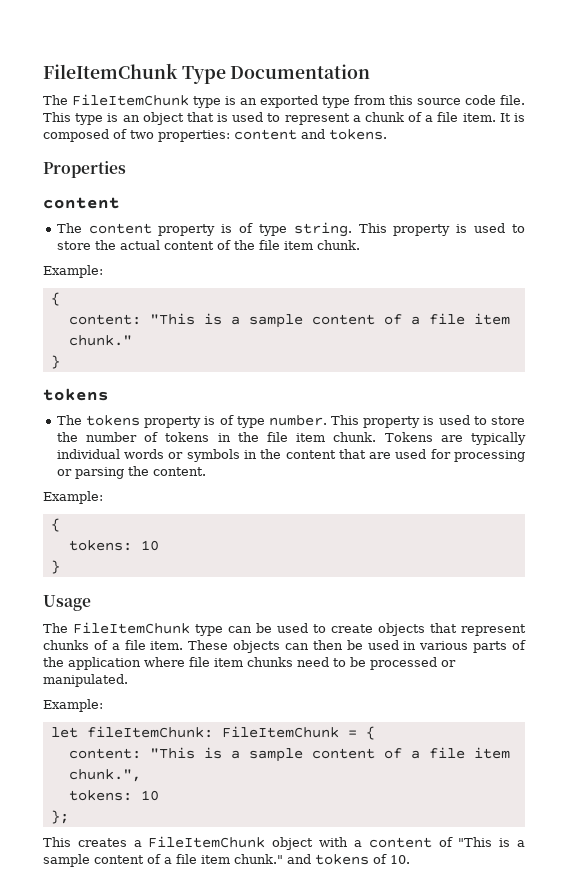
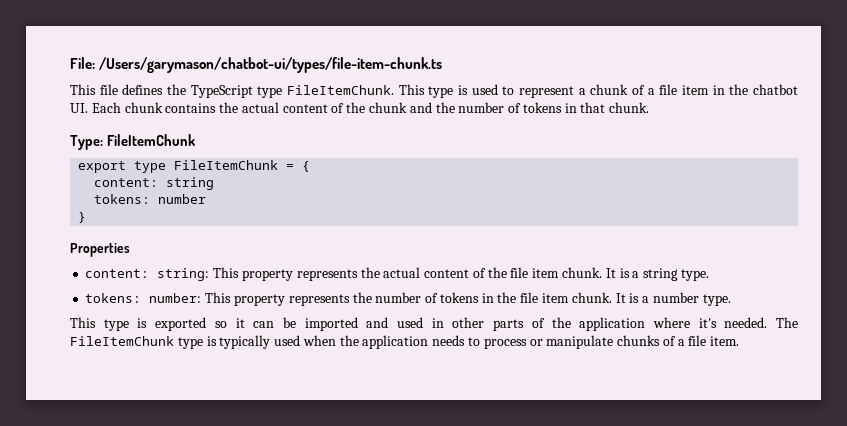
[43,63,371,84] [43,94,525,108] [43,112,214,125] FileItemChunk Type Documentation // The FileItemChunk type is an exported type from this source code file. This type is an object that -> [70,57,443,73] [70,84,454,98] File: /Users/garymason/chatbot-ui/types/file-item-chunk.ts // This file defines the TypeScript type FileItemChunk. This type
[462,113,526,122] [43,129,387,142] [43,161,126,178] [43,197,120,209] [56,222,525,237] [56,241,91,250] item. It is composed of two properties: content and tokens. // Properties // content // The content property is of type string. This property is used to store -> [681,84,798,95] [70,102,650,113] [70,134,195,150] [78,160,311,173] [94,177,215,190] [94,194,207,204] [78,212,87,223] [70,243,130,257] [85,267,358,281] item in the chatbot UI. Each chunk contains the actual content of the chunk and the number of tokens in that chunk. // Type: FileItemChunk // export type FileItemChunk = { // content: string // tokens: number // } // Properties // content: string: This property represents
[43,265,103,278] [50,292,60,306] [68,313,510,328] [68,335,132,346] [50,355,60,369] [43,388,109,401] [56,415,525,428] // Example: // { // content: "This is a sample content of a file item chunk." // } // tokens // The tokens property is of type number. This property is used to store -> [605,268,709,281] [85,292,350,306] It is a string type. // tokens: number: This property represents
[384,432,526,445] [56,449,525,462] [56,466,206,479] [43,491,103,504] [50,518,60,532] [68,540,159,551] [50,560,60,574] [43,595,91,611] [43,622,526,636] Tokens are typically individual words or symbols in the content that are used for processing or parsing the content. // Example: // { // tokens: 10 // } // Usage // The FileItemChunk type can be used to create objects that represent -> [615,292,731,306] [70,317,798,331] [70,335,614,349] It is a number type. // This type is exported so it can be imported and used in other parts of the application where it's needed. The FileItemChunk type is typically used when the application needs to process or manipulate
[188,640,526,653] [43,657,456,670] [43,674,128,687] [43,699,103,712] [50,726,375,740] [68,747,510,762] [68,769,141,782] [68,790,159,801] [50,810,69,824] [43,836,525,850] [43,854,410,867] These objects can then be used in various parts of the application where file item chunks need to be processed or manipulated. // Example: // let fileItemChunk: FileItemChunk = { // content: "This is a sample content of a file item chunk.", // tokens: 10 // }; // This creates a FileItemChunk object with a content of "This is a sample content of a file item chunk." and tokens of 10. -> (740, 341) none

